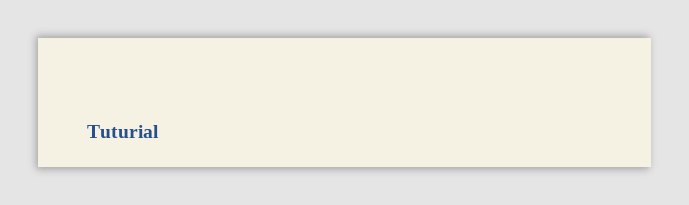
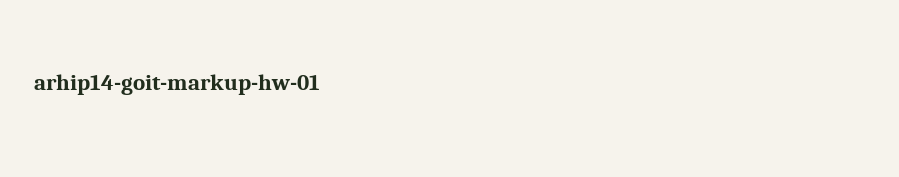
[87,125,159,138] Tuturial -> [34,74,320,95] arhip14-goit-markup-hw-01

